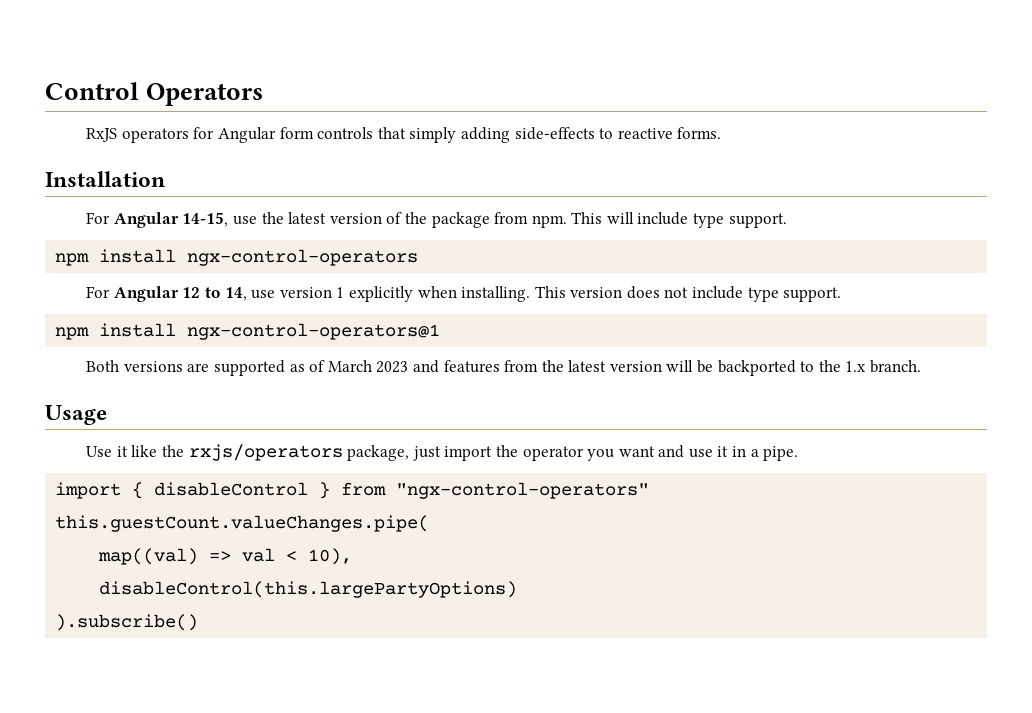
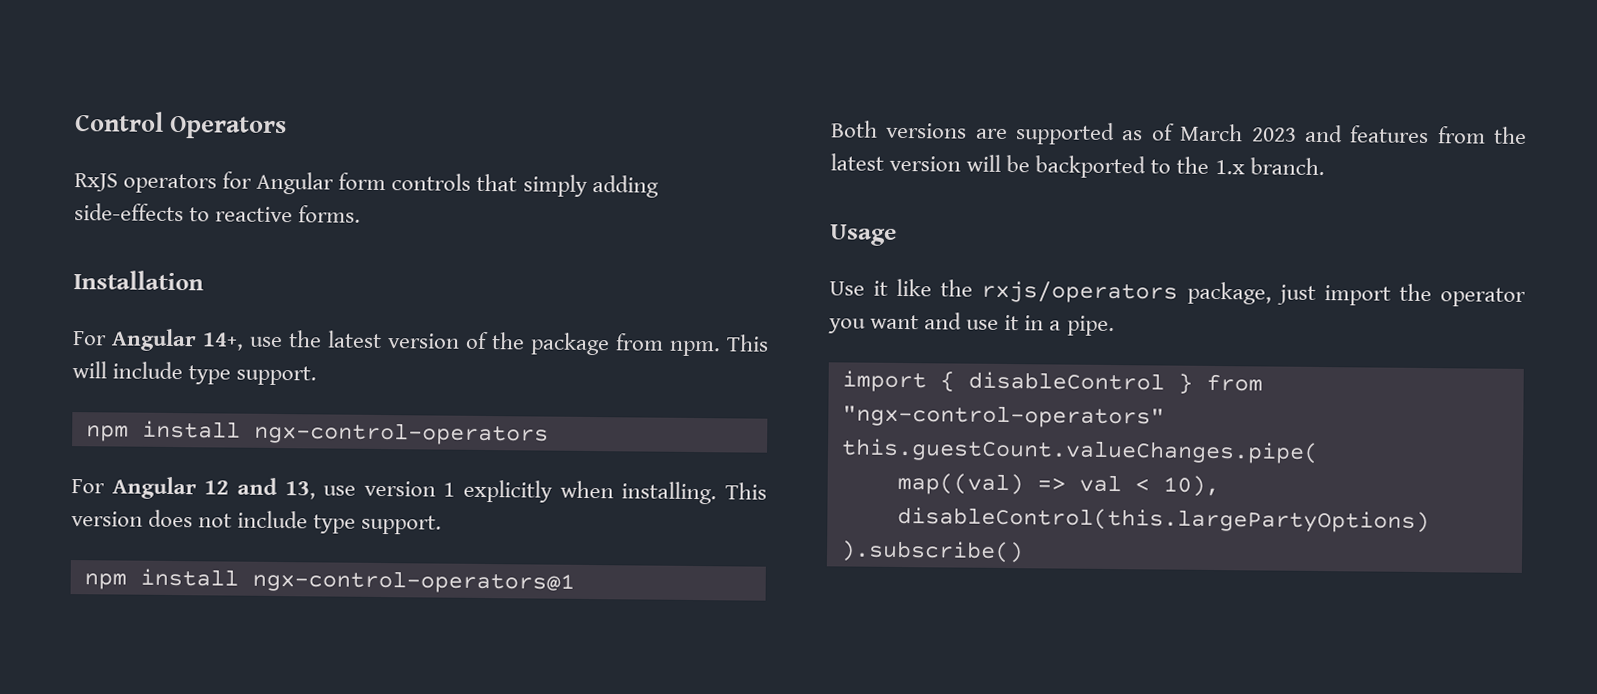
[182,212,229,227] 14-15, -> [202,332,244,351] 14+,
[204,287,247,301] to 14, -> [236,477,316,500] and 13,

